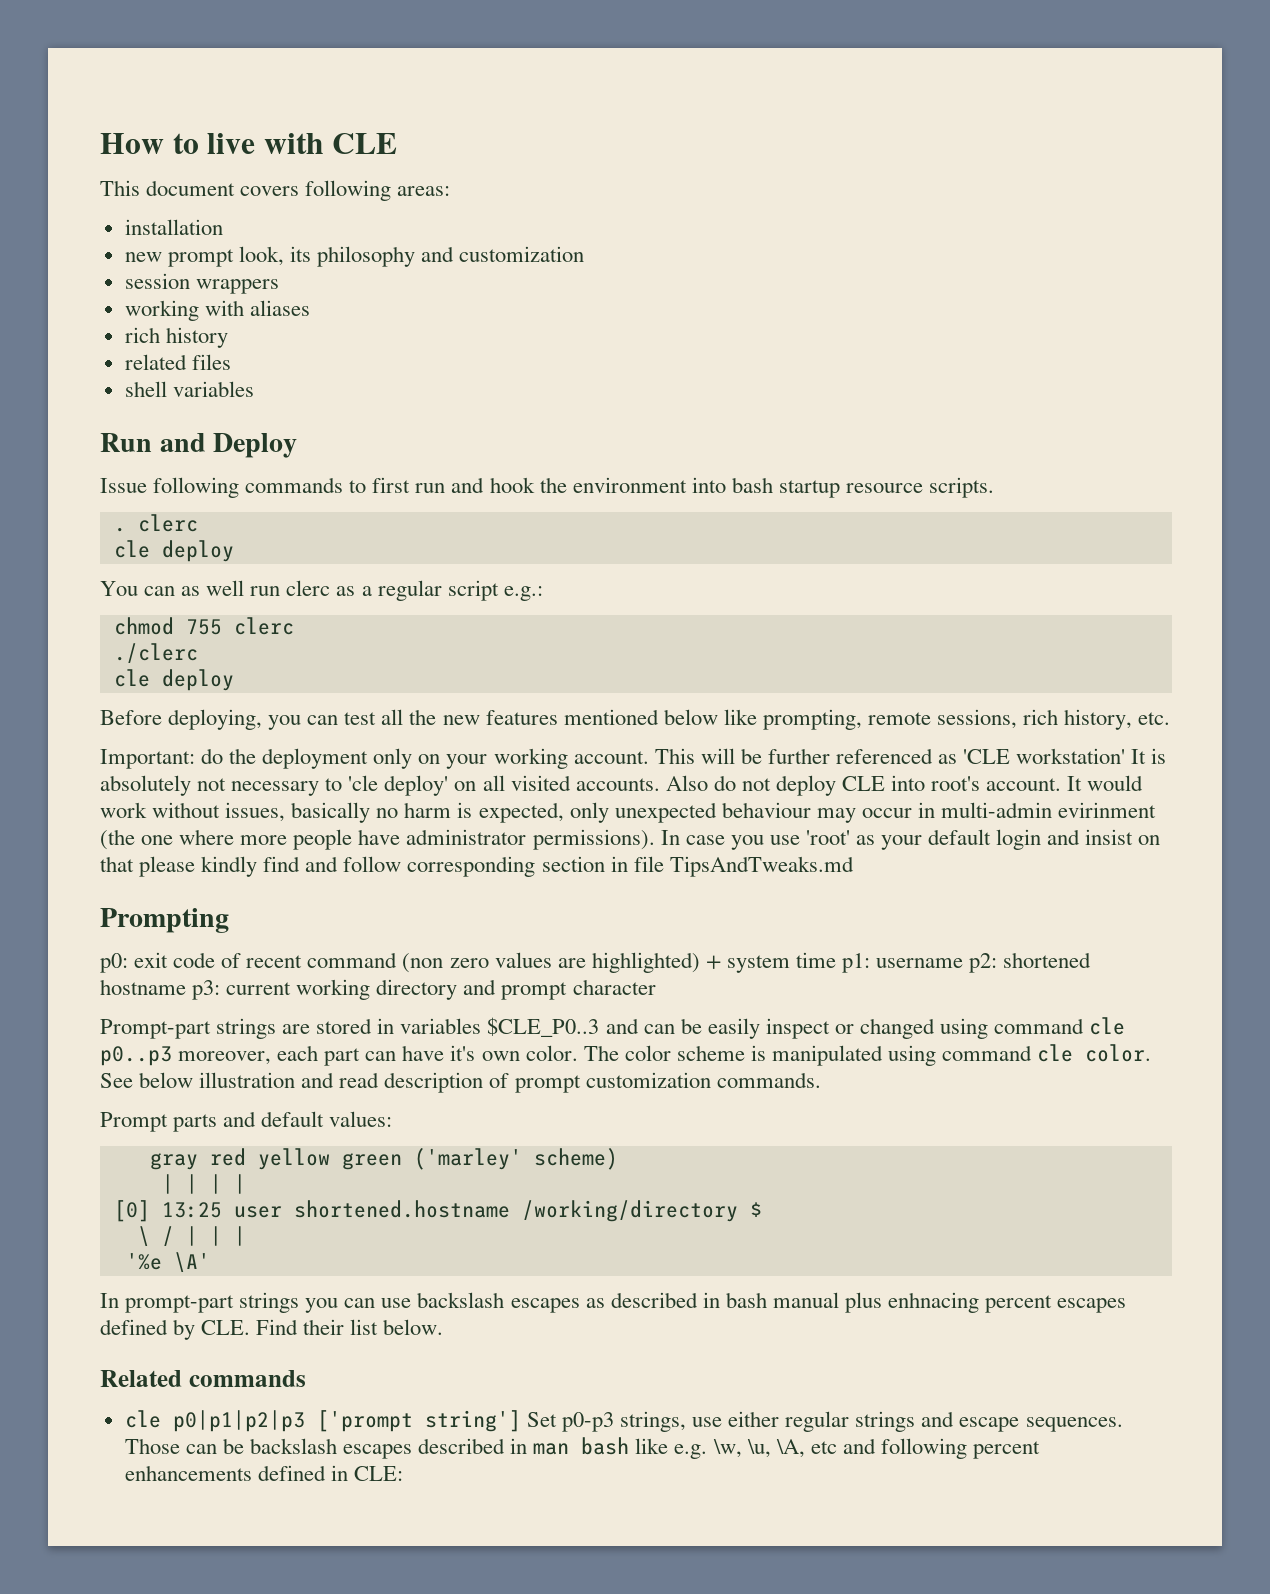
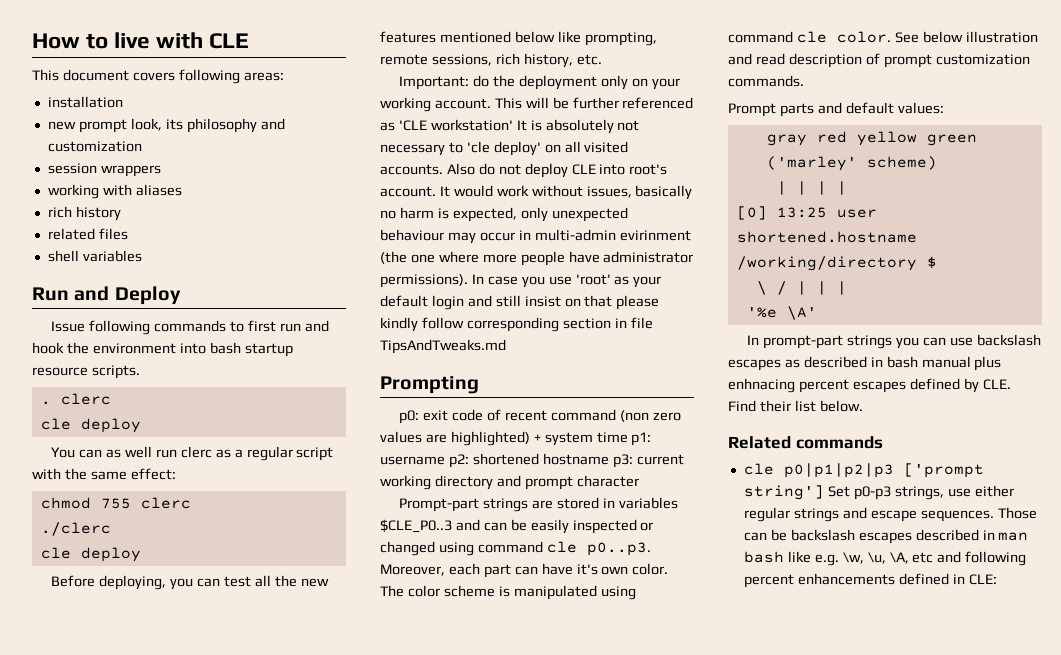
[503,586,543,601] e.g.: -> [32,468,176,480] with the same effect:
(1081, 837) none -> [495,295,521,307] still
[263,856,339,872] find and -> (418, 324) none
[765,1018,830,1039] inspect -> [572,519,637,534] inspected
[100,1046,272,1066] p0..p3 moreover, -> [586,542,651,556] [380,564,445,576] p0..p3. Moreover,

